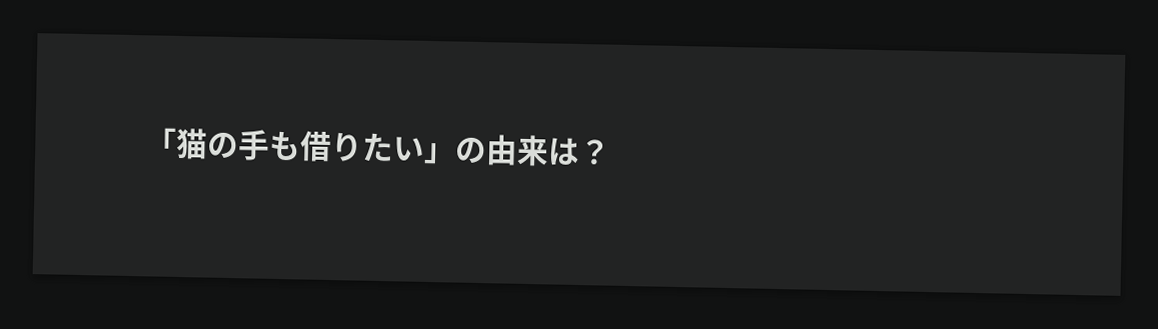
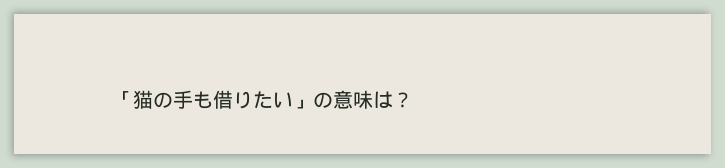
[485,134,549,167] 由来 -> [333,90,373,109] 意味

